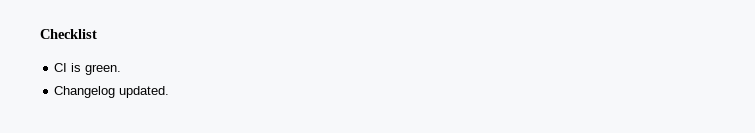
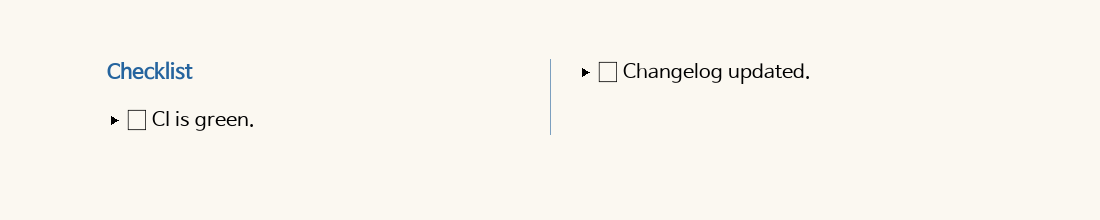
(97, 34) none -> [127,109,147,131] ☐
(122, 69) none -> [598,61,618,83] ☐

